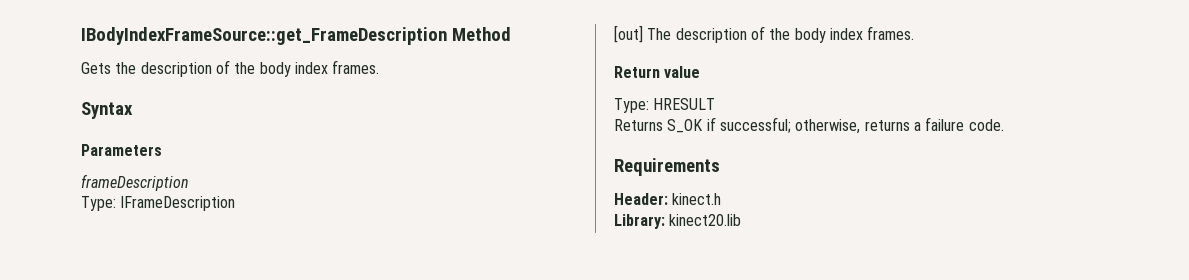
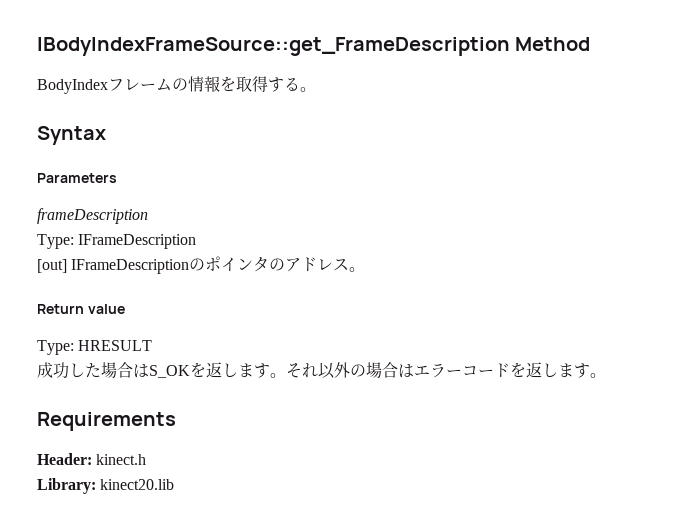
[81,60,380,77] Gets the description of the body index frames. -> [37,76,316,94] BodyIndexフレームの情報を取得する。
[647,26,915,43] [614,66,701,78] [614,98,716,113] [614,117,1004,134] The description of the body index frames. // Return value // Type: HRESULT // Returns S_OK if successful; otherwise, returns a failure code. -> [71,256,366,274] [37,304,125,314] [37,340,153,355] [37,362,606,379] IFrameDescriptionのポインタのアドレス。 // Return value // Type: HRESULT // 成功した場合はS_OKを返します。それ以外の場合はエラーコードを返します。

